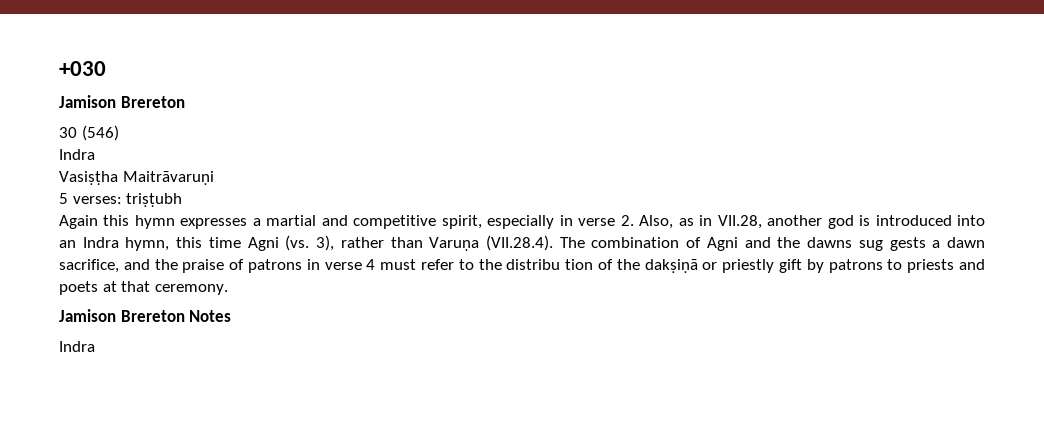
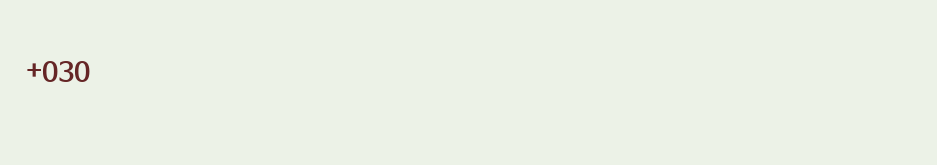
[59,95,185,108] [59,125,119,141] [59,149,95,160] [59,171,214,185] [59,193,183,207] [59,215,986,229] [59,235,986,251] [59,259,985,273] [59,281,228,295] [59,309,232,322] [59,341,95,352] // Jamison Brereton // 30 (546) // Indra // Vasiṣṭha Maitrāvaruṇi // 5 verses: triṣṭubh // Again this hymn expresses a martial and competitive spirit, especially in verse 2. Also, as in VII.28, another god is introduced into an Indra hymn, this time Agni (vs. 3), rather than Varuṇa (VII.28.4). The combination of Agni and the dawns sug gests a dawn sacrifice, and the praise of patrons in verse 4 must refer to the distribu tion of the dakṣiṇā or priestly gift by patrons to priests and poets at that ceremony. // Jamison Brereton Notes // Indra -> (90, 71) none

